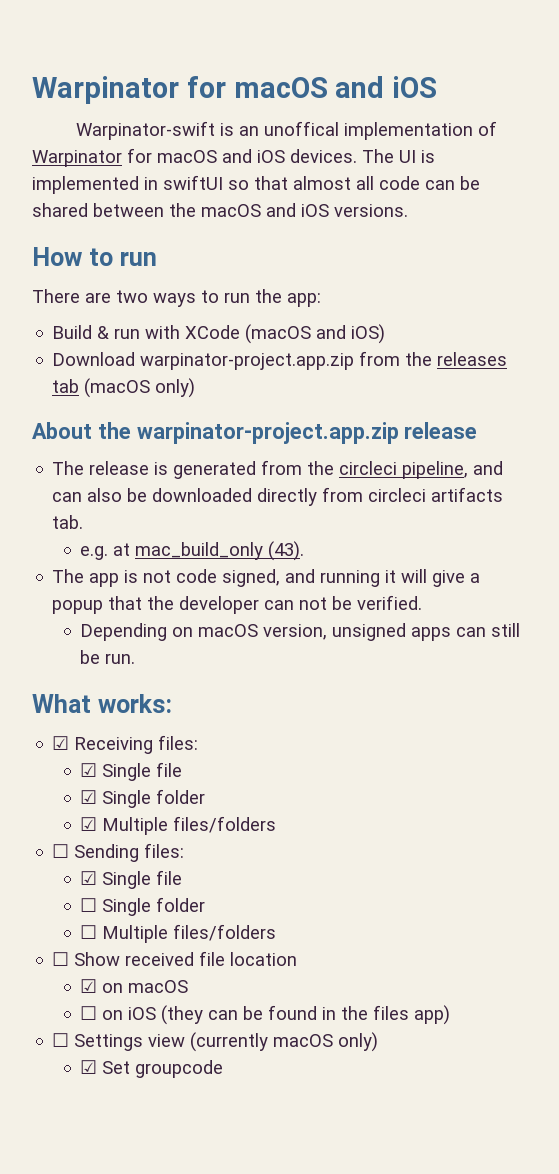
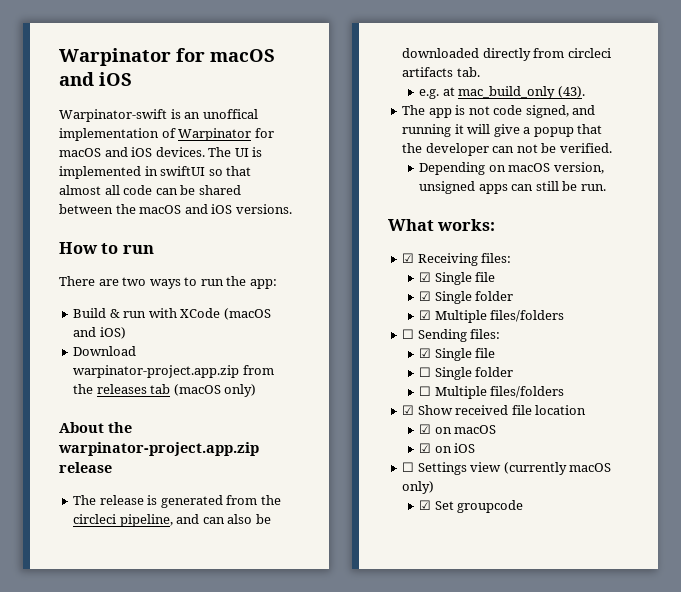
[52,952,70,966] ☐ -> [402,405,415,415] ☑
[80,1006,98,1020] ☐ -> [419,443,432,453] ☑
[161,1005,451,1025] (they can be found in the files app) -> (476, 448) none

